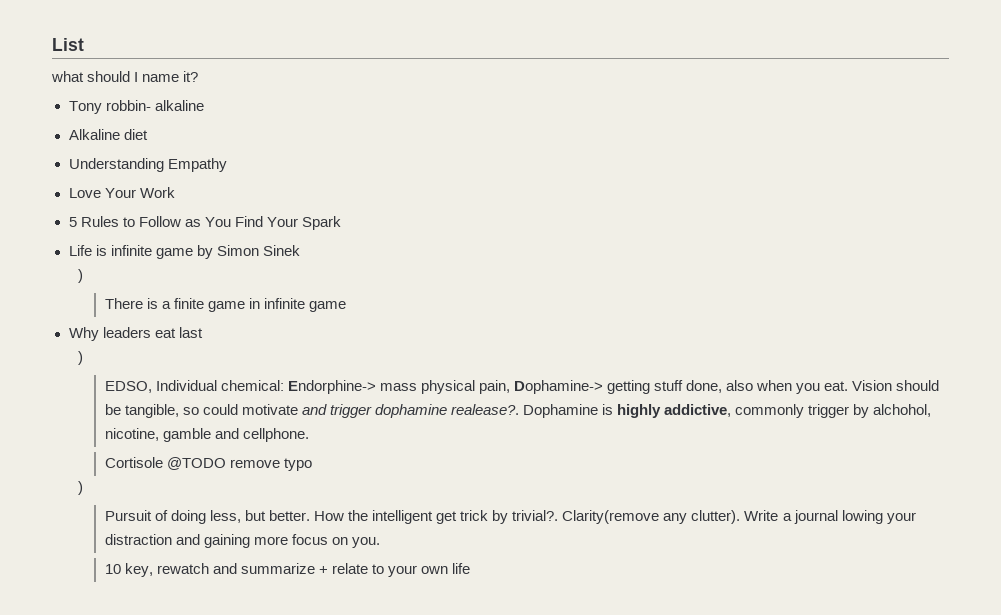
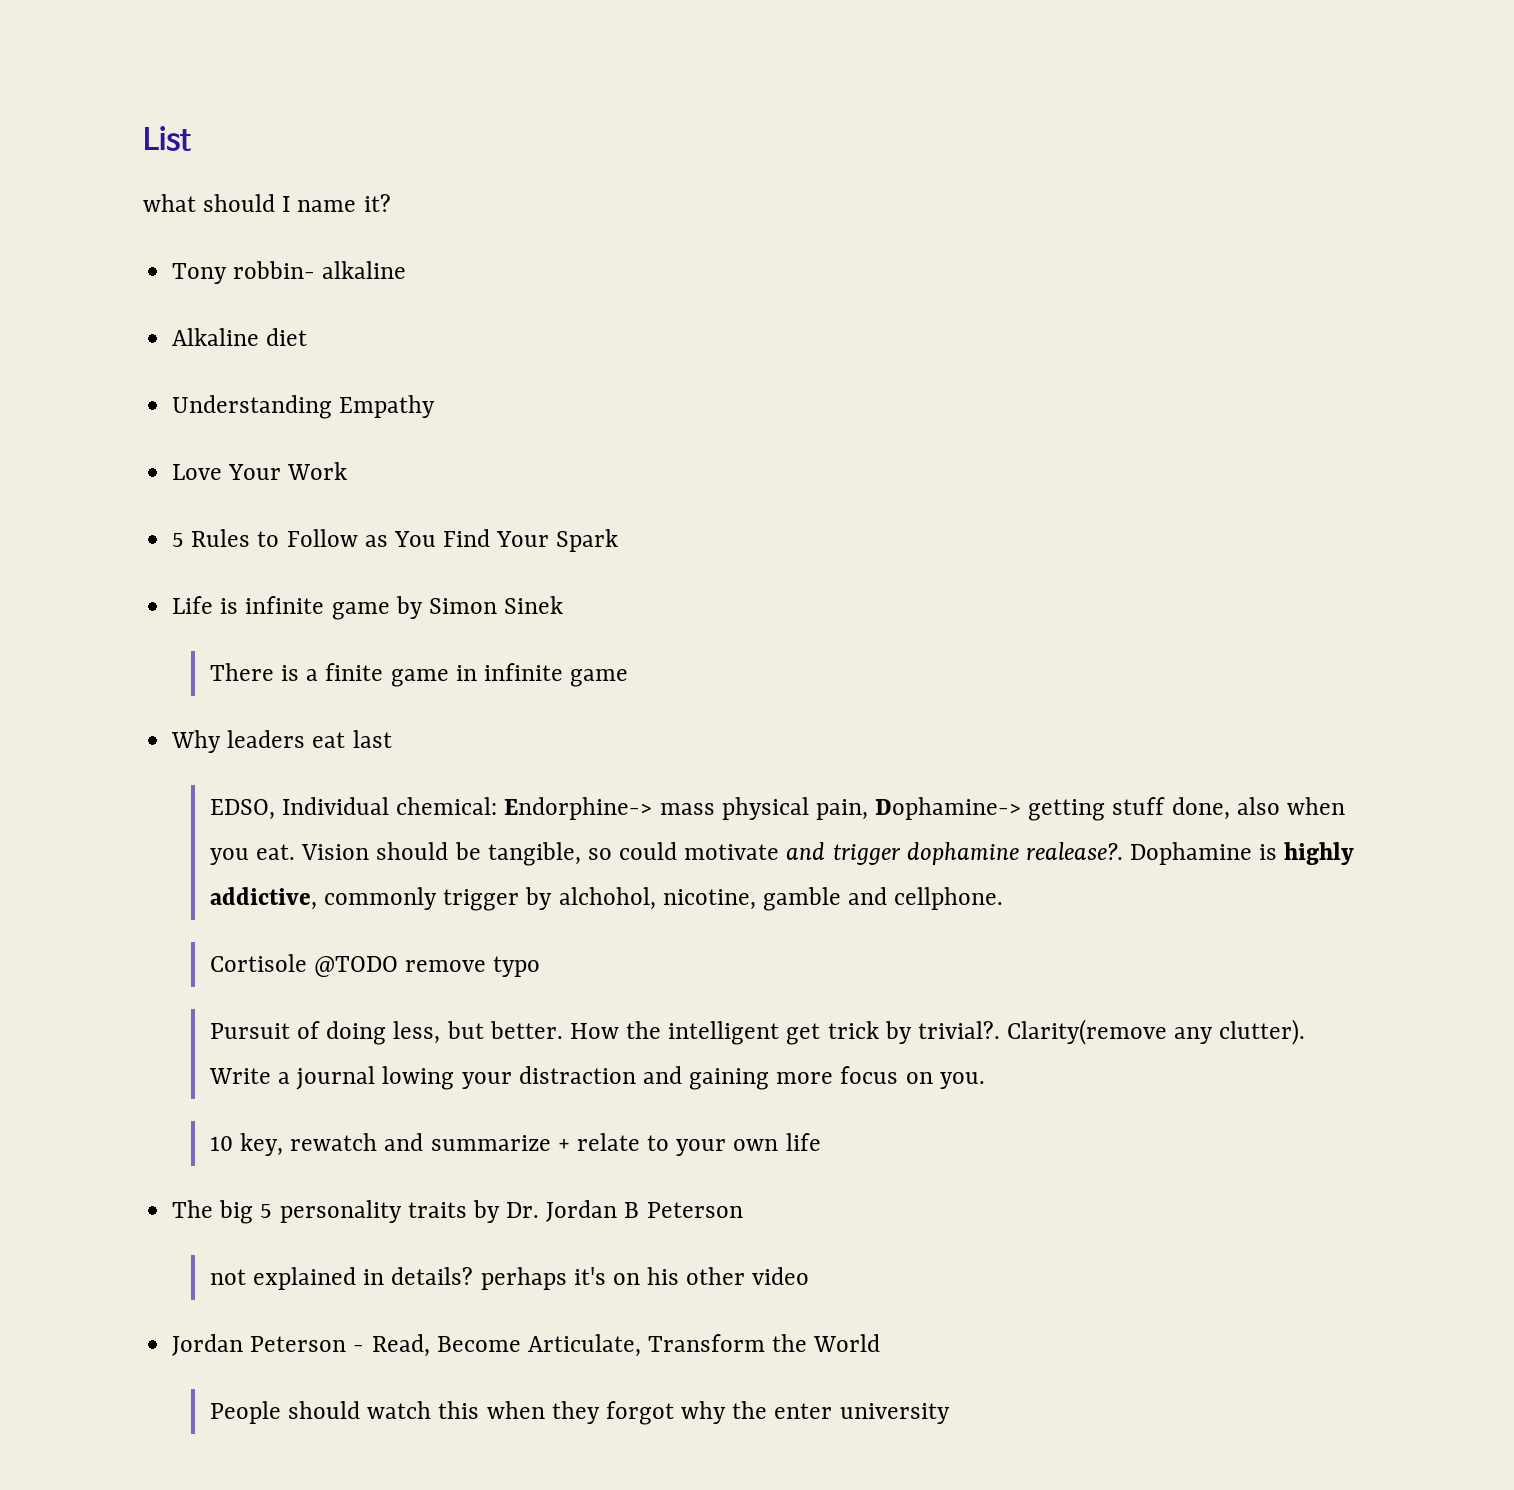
[78,269,84,283] // ) -> (564, 605) none
[78,351,84,365] // ) -> (392, 739) none
[78,481,84,495] // ) -> (541, 966) none
(471, 568) none -> [172,1200,743,1224] [210,1267,810,1290] [172,1334,881,1357] [210,1401,950,1425] // The big 5 personality traits by Dr. Jordan B Peterson // not explained in details? perhaps it's on his other video // Jordan Peterson - Read, Become Articulate, Transform the World // People should watch this when they forgot why the enter university

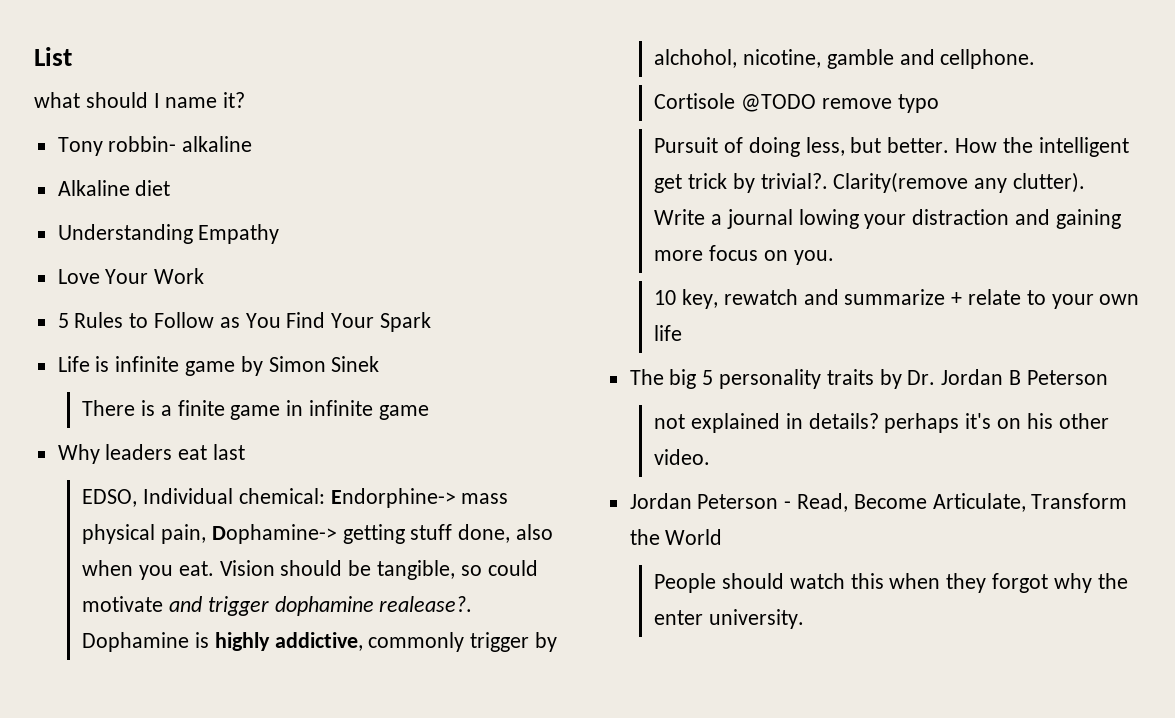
[752,1267,810,1285] video -> [654,449,711,465] video.
[839,1403,950,1424] university -> [709,609,805,629] university.

